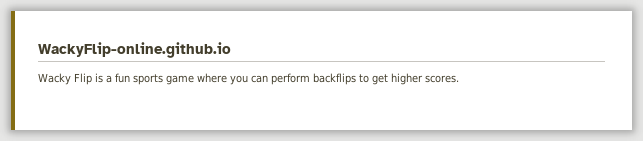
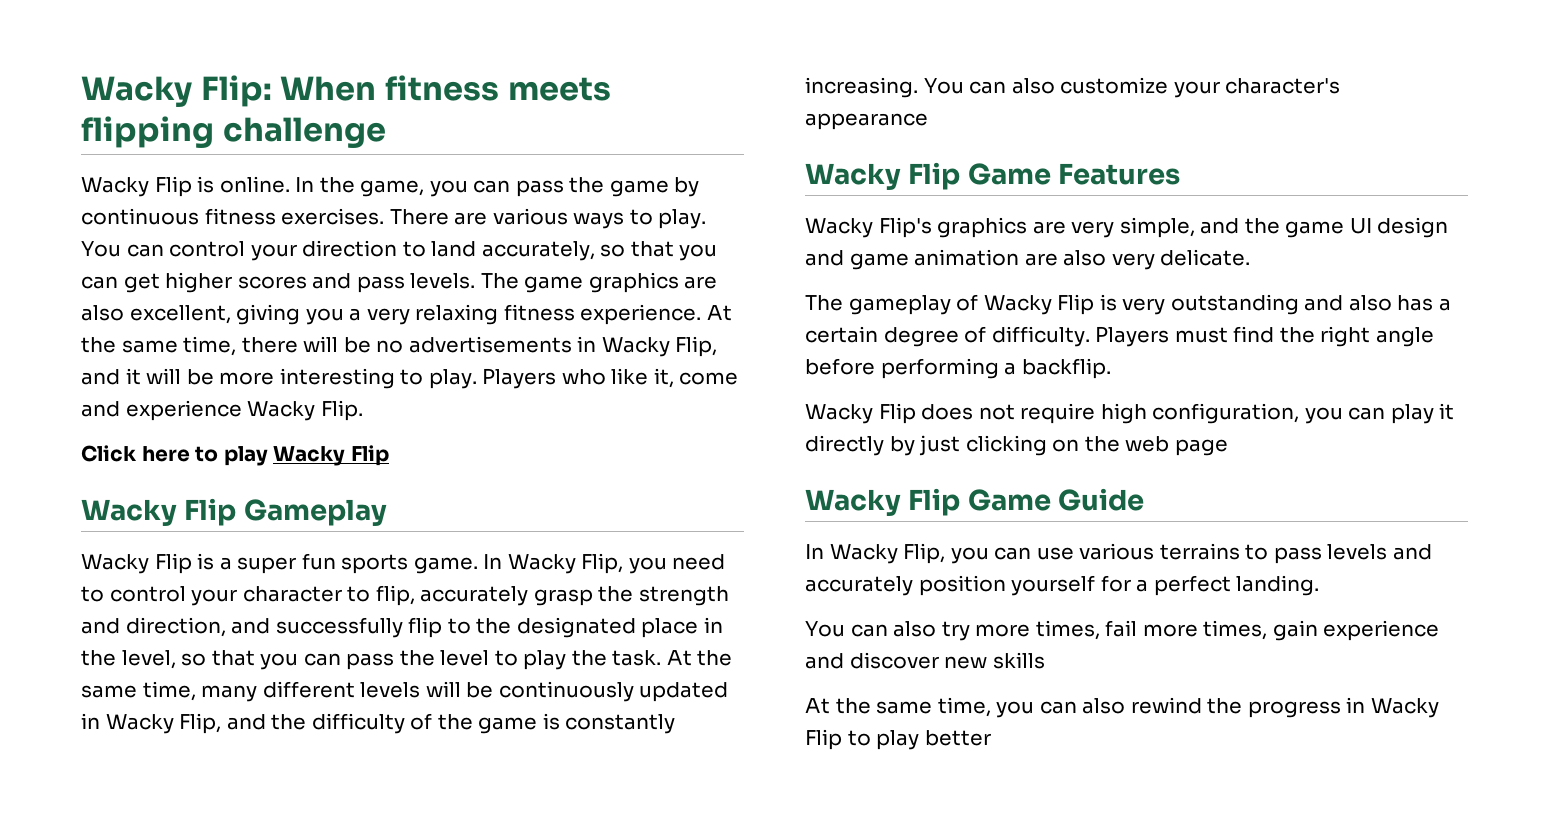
[38,42,231,58] WackyFlip-online.github.io -> [81,75,611,107] [81,116,386,148] [81,176,700,197] [81,208,707,229] [81,240,718,261] [81,272,718,293] [81,304,732,325] [81,336,718,357] [81,368,739,389] [81,400,363,421] [81,445,389,466] [81,498,387,526] Wacky Flip: When fitness meets flipping challenge // Wacky Flip is online. In the game, you can pass the game by continuous fitness exercises. There are various ways to play. You can control your direction to land accurately, so that you can get higher scores and pass levels. The game graphics are also excellent, giving you a very relaxing fitness experience. At the same time, there will be no advertisements in Wacky Flip, and it will be more interesting to play. Players who like it, come and experience Wacky Flip. // Click here to play Wacky Flip // Wacky Flip Gameplay
(112, 79) none -> [237,557,297,574] super
[166,73,459,85] game where you can perform backflips to get higher scores. -> [413,553,726,574] [81,585,729,606] [81,617,723,638] [81,650,733,670] [81,681,729,702] [81,713,676,734] [805,77,1341,98] [805,113,928,130] [805,162,1181,190] [805,217,1449,238] [805,249,1251,270] [805,294,1451,315] [805,326,1434,347] [805,358,1111,379] [805,403,1455,424] [805,435,1228,456] [805,488,1145,516] [805,543,1432,564] [805,575,1320,596] [805,620,1440,641] [805,652,1045,669] [805,697,1439,718] [805,729,991,750] game. In Wacky Flip, you need to control your character to flip, accurately grasp the strength and direction, and successfully flip to the designated place in the level, so that you can pass the level to play the task. At the same time, many different levels will be continuously updated in Wacky Flip, and the difficulty of the game is constantly increasing. You can also customize your character's appearance // Wacky Flip Game Features // Wacky Flip's graphics are very simple, and the game UI design and game animation are also very delicate. // The gameplay of Wacky Flip is very outstanding and also has a certain degree of difficulty. Players must find the right angle before performing a backflip. // Wacky Flip does not require high configuration, you can play it directly by just clicking on the web page // Wacky Flip Game Guide // In Wacky Flip, you can use various terrains to pass levels and accurately position yourself for a perfect landing. // You can also try more times, fail more times, gain experience and discover new skills // At the same time, you can also rewind the progress in Wacky Flip to play better

